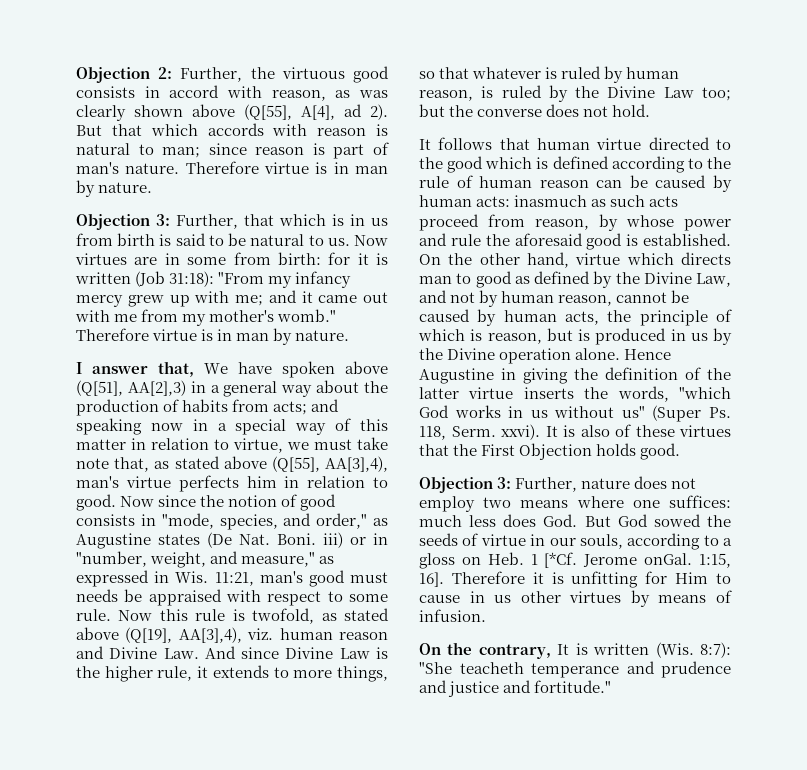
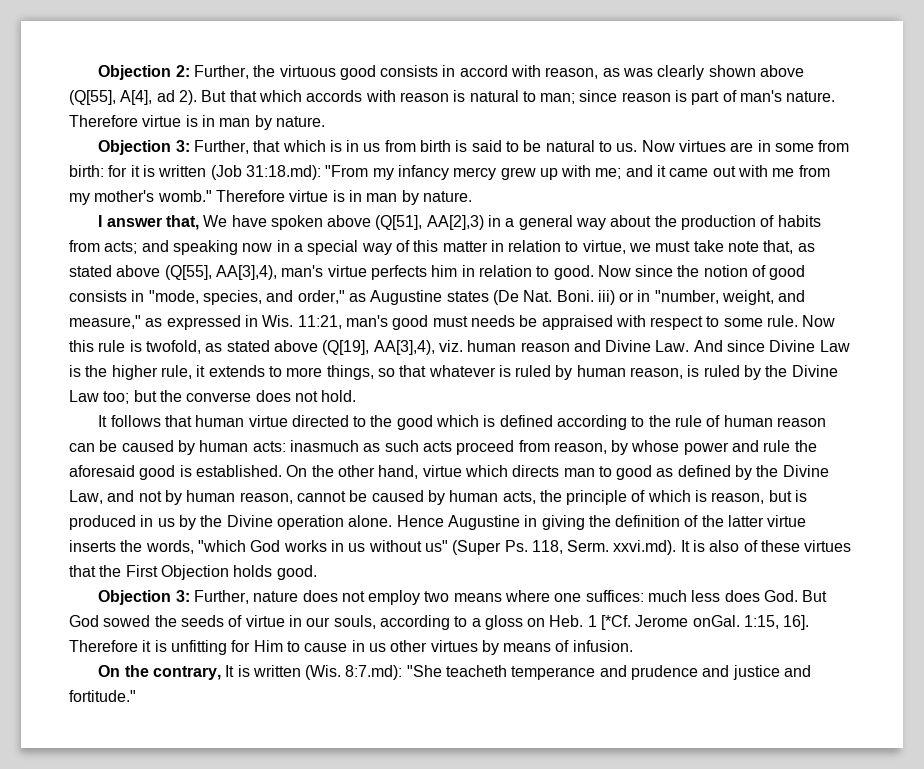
[169,271,215,287] 31:18): -> [245,165,321,180] 31:18.md):
[501,424,540,440] xxvi). -> [613,540,677,555] xxvi.md).
[700,642,732,658] 8:7): -> [345,665,403,680] 8:7.md):

